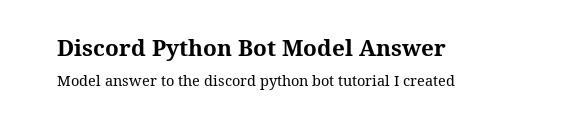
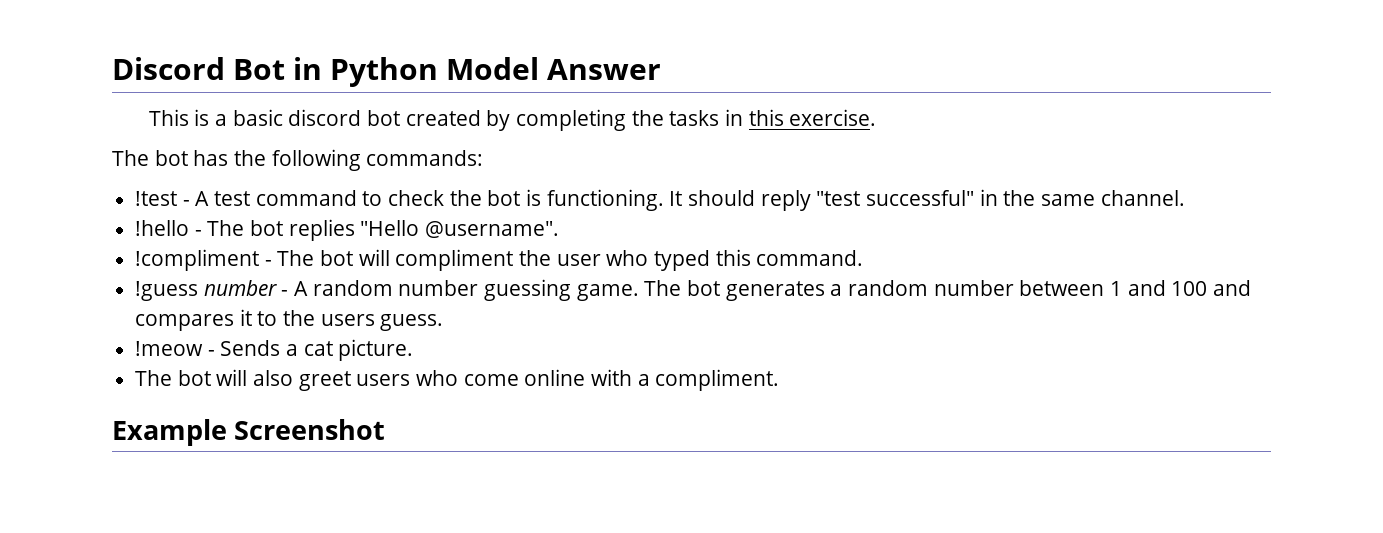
[152,39,277,61] Python Bot -> [232,57,438,87] Bot in Python
[57,75,455,90] Model answer to the discord python bot tutorial I created -> [148,109,877,131] [112,149,484,171] [135,189,1185,211] [135,219,560,241] [135,249,864,271] [135,279,1252,301] [135,309,444,331] [135,339,414,361] [135,369,780,391] [112,419,386,446] This is a basic discord bot created by completing the tasks in this exercise. // The bot has the following commands: // !test - A test command to check the bot is functioning. It should reply "test successful" in the same channel. // !hello - The bot replies "Hello @username". // !compliment - The bot will compliment the user who typed this command. // !guess number - A random number guessing game. The bot generates a random number between 1 and 100 and compares it to the users guess. // !meow - Sends a cat picture. // The bot will also greet users who come online with a compliment. // Example Screenshot

